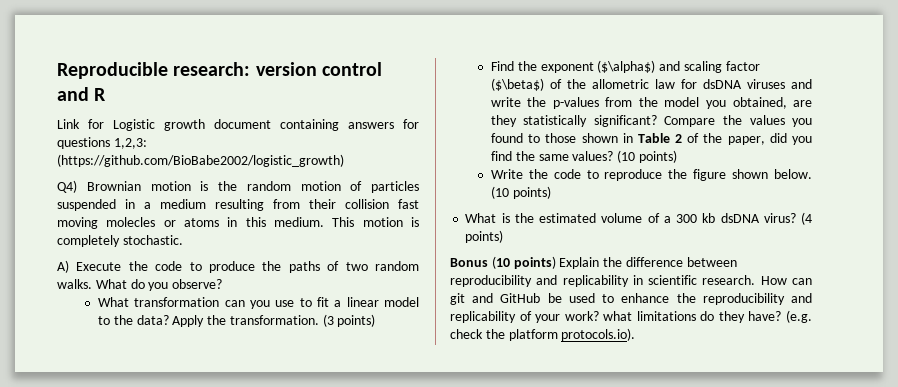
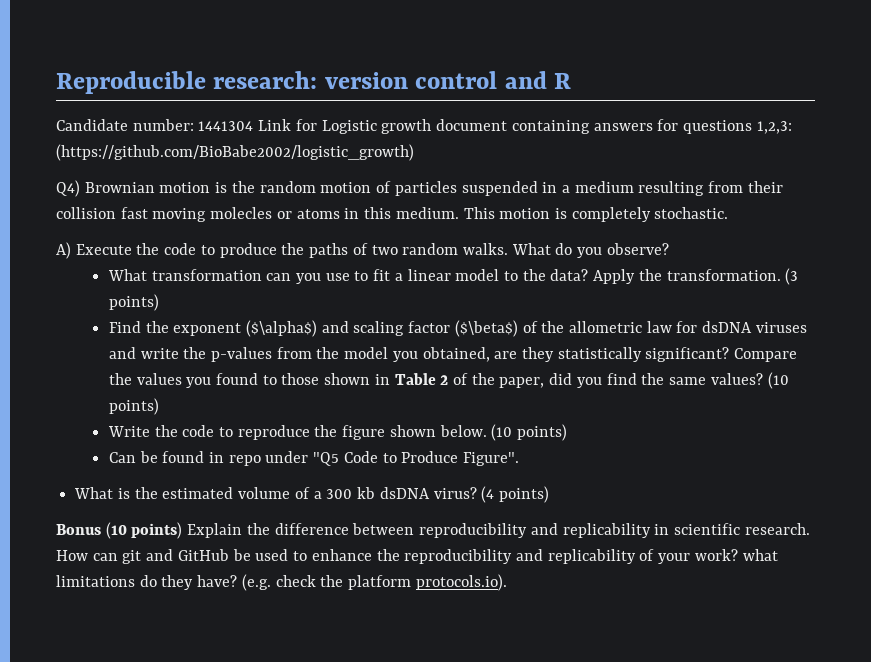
(107, 94) none -> [56,119,254,131] Candidate number: 1441304
(551, 192) none -> [108,451,520,466] // Can be found in repo under "Q5 Code to Produce Figure".

